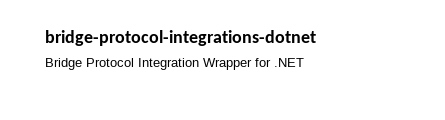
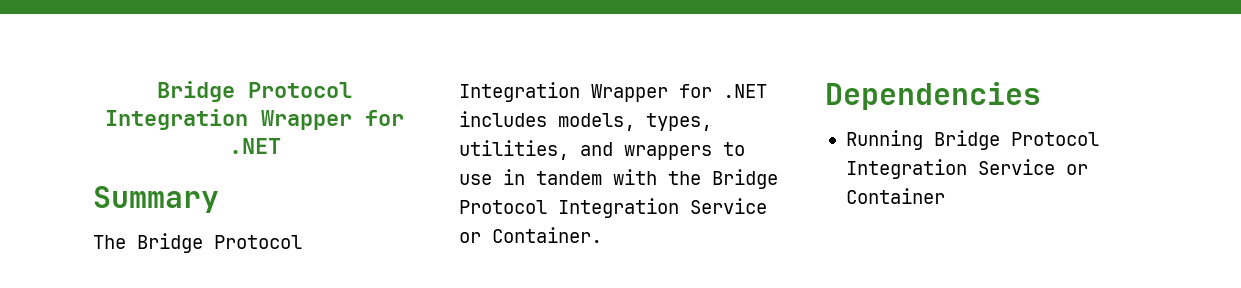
[45,30,316,46] [45,58,304,70] bridge-protocol-integrations-dotnet // Bridge Protocol Integration Wrapper for .NET -> [157,81,352,102] [105,109,404,130] [228,138,281,154] [93,186,219,213] [93,233,302,253] [459,82,767,102] [459,111,712,131] [459,140,745,160] [459,169,778,189] [459,198,767,218] [459,227,602,243] [825,82,1041,110] [845,130,1099,150] [845,159,1088,179] [845,188,945,204] Bridge Protocol Integration Wrapper for .NET // Summary // The Bridge Protocol Integration Wrapper for .NET includes models, types, utilities, and wrappers to use in tandem with the Bridge Protocol Integration Service or Container. // Dependencies // Running Bridge Protocol Integration Service or Container

